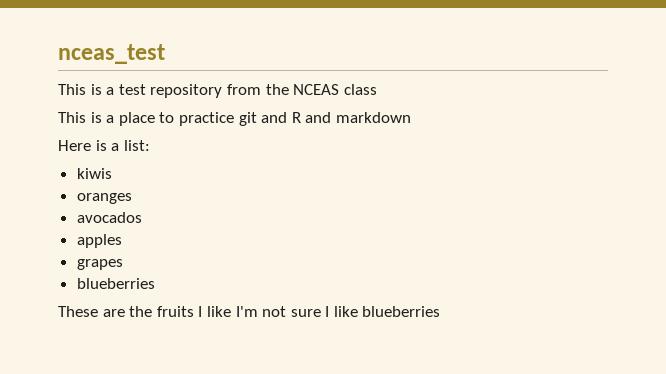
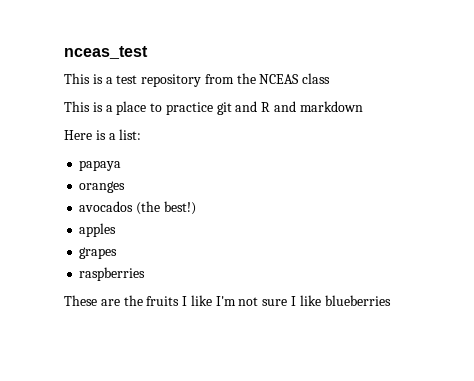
[76,168,112,179] kiwis -> [79,160,122,171] papaya
(142, 217) none -> [136,201,196,215] (the best!)
[76,278,155,289] blueberries -> [79,267,146,281] raspberries

